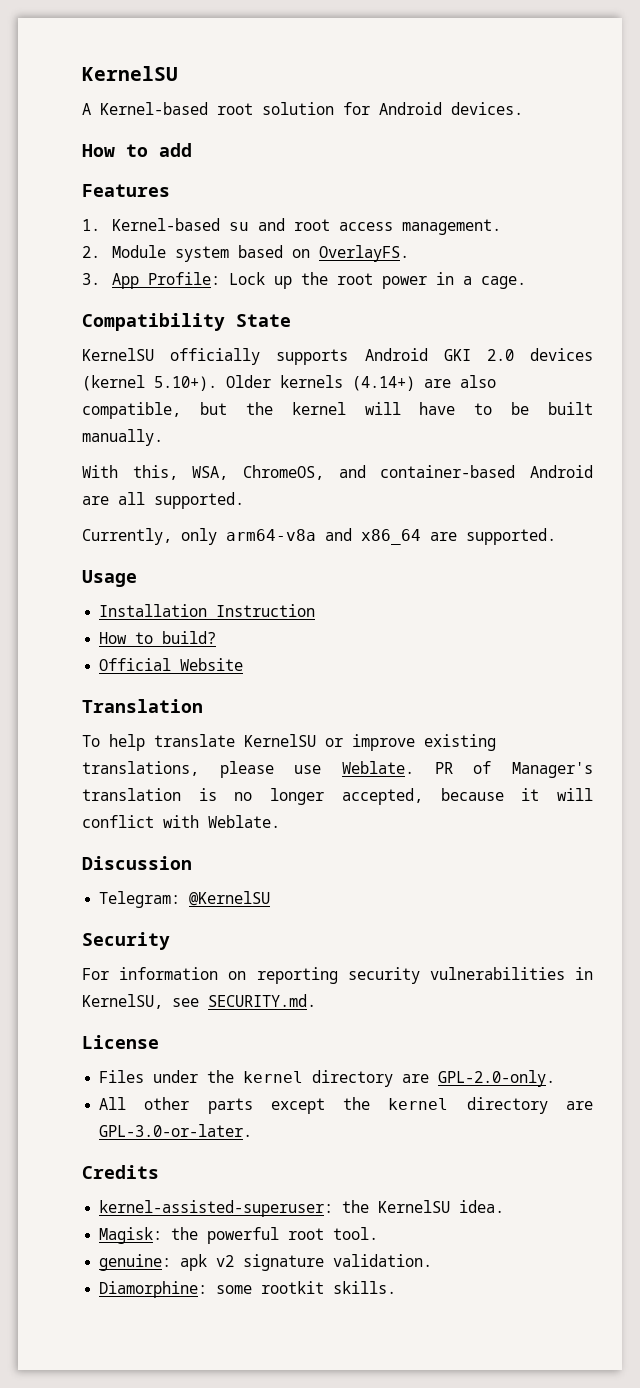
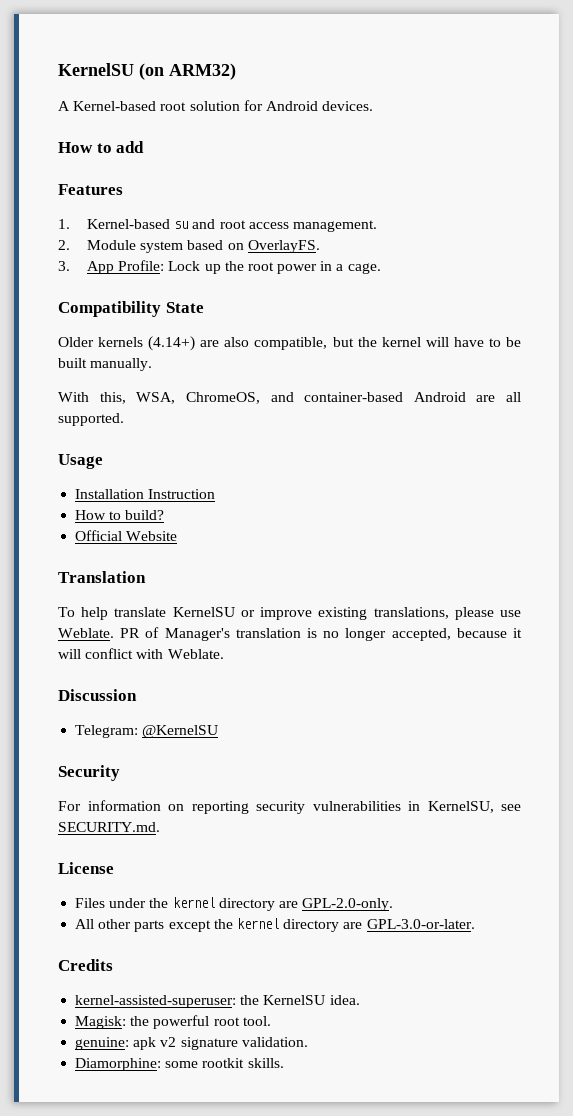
[82,66,178,81] KernelSU -> [58,63,236,80] KernelSU (on ARM32)
[82,348,594,365] [82,375,217,391] KernelSU officially supports Android GKI 2.0 devices (kernel 5.10+). -> (204, 307) none
[82,528,556,545] // Currently, only arm64-v8a and x86_64 are supported. -> (124, 419) none

